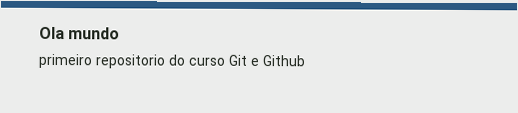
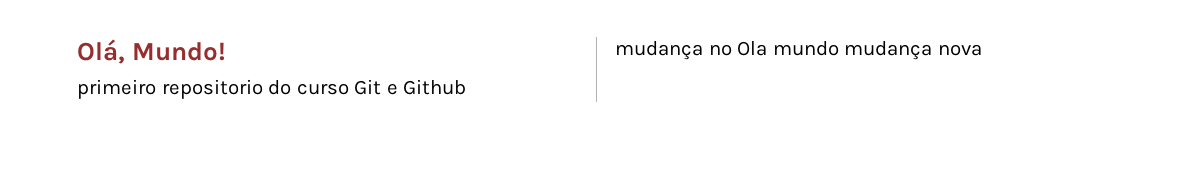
[39,26,121,40] Ola mundo -> [77,39,227,64] Olá, Mundo!
(306, 61) none -> [615,41,982,60] // mudança no Ola mundo mudança nova

